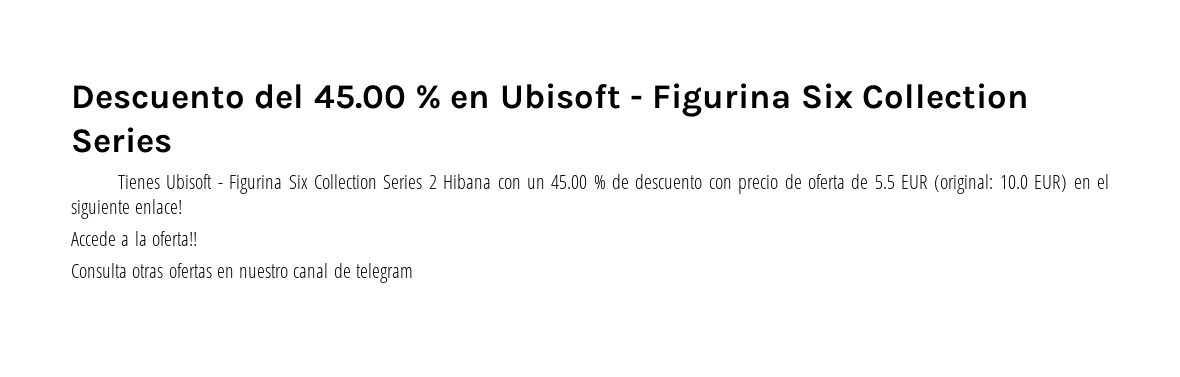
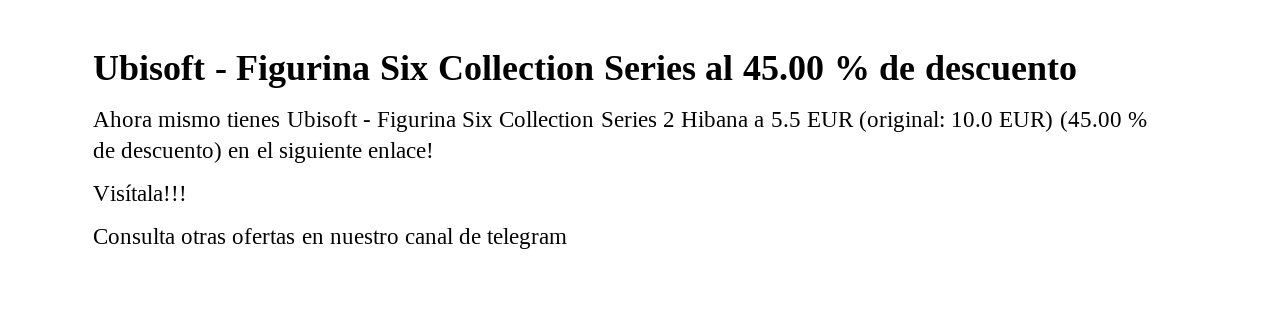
[71,83,1029,117] [71,127,172,153] [118,175,161,189] Descuento del 45.00 % en Ubisoft - Figurina Six Collection Series // Tienes -> [93,55,1078,88] [93,111,281,127] Ubisoft - Figurina Six Collection Series al 45.00 % de descuento // Ahora mismo tienes
[497,174,869,194] con un 45.00 % de descuento con precio de oferta de -> [754,116,765,127] a
(1068, 183) none -> [1059,111,1147,132] [93,142,223,163] (45.00 % de descuento)
[71,231,197,246] Accede a la oferta!! -> [93,184,187,201] Visítala!!!

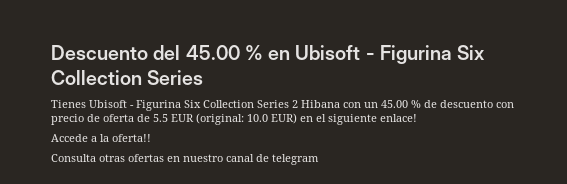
[93,55,1078,88] [93,111,281,127] Ubisoft - Figurina Six Collection Series al 45.00 % de descuento // Ahora mismo tienes -> [51,45,486,64] [51,70,204,85] [51,100,86,108] Descuento del 45.00 % en Ubisoft - Figurina Six Collection Series // Tienes
[754,116,765,127] a -> [343,100,514,108] [51,114,150,125] con un 45.00 % de descuento con precio de oferta de
[1059,111,1147,132] [93,142,223,163] (45.00 % de descuento) -> (297, 118) none
[93,184,187,201] Visítala!!! -> [51,134,151,142] Accede a la oferta!!

